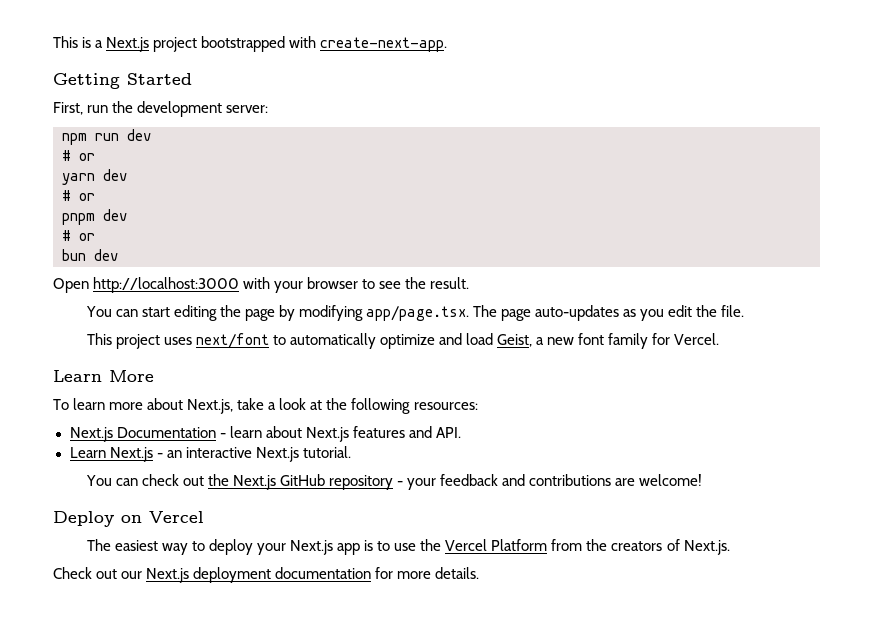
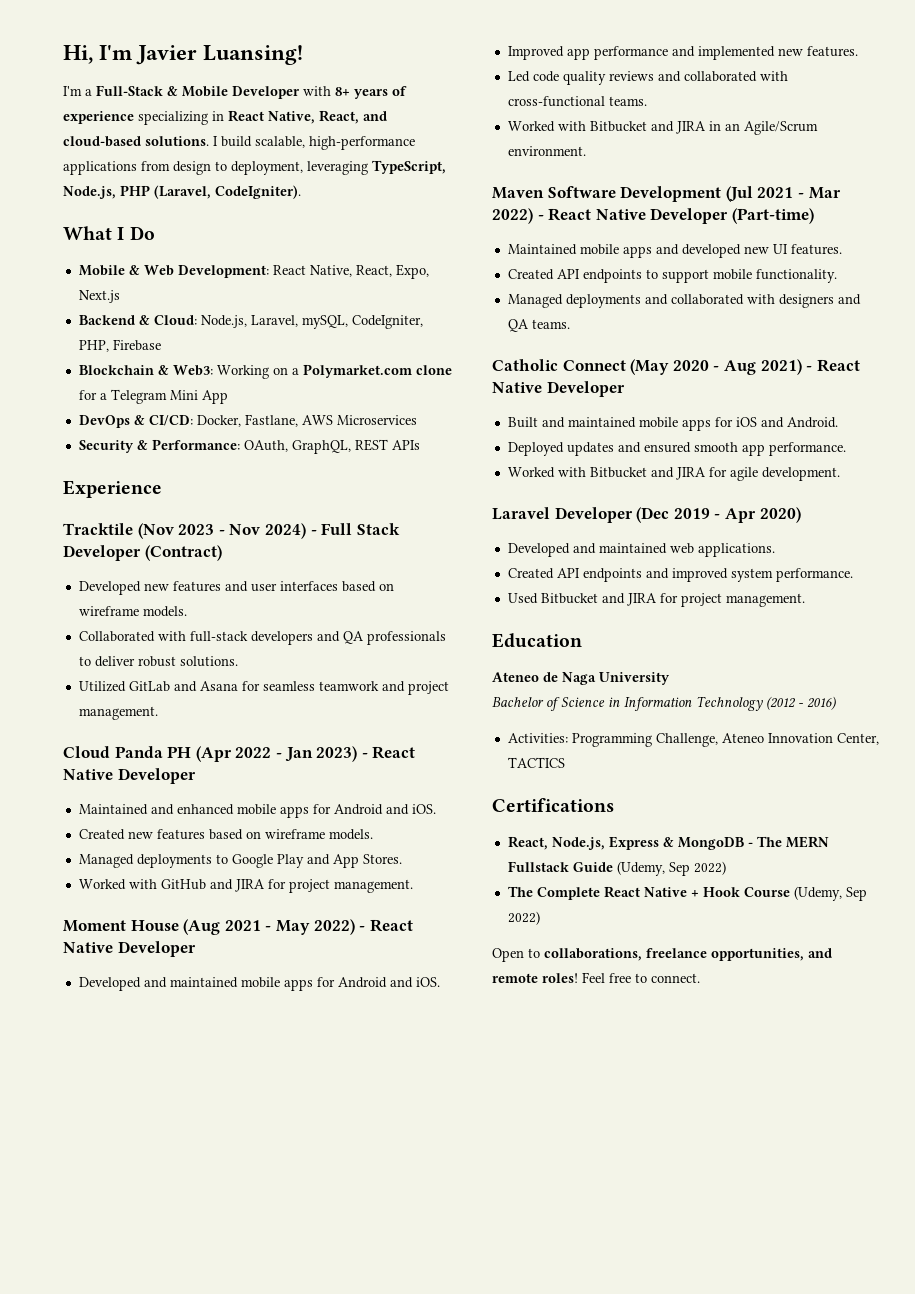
[53,36,448,52] [53,73,192,89] [53,101,269,117] [62,129,151,145] [62,150,95,161] [62,169,127,185] [62,190,95,201] [62,209,127,225] [62,230,95,241] [62,249,118,261] [53,277,470,293] [85,305,745,321] [86,333,720,349] [53,370,154,382] [53,398,478,414] [69,426,461,442] [69,446,351,462] [85,474,703,490] [53,511,204,527] [86,539,730,555] [53,567,480,583] This is a Next.js project bootstrapped with create-next-app. // Getting Started // First, run the development server: // npm run dev // # or // yarn dev // # or // pnpm dev // # or // bun dev // Open http://localhost:3000 with your browser to see the result. // You can start editing the page by modifying app/page.tsx. The page auto-updates as you edit the file. // This project uses next/font to automatically optimize and load Geist, a new font family for Vercel. // Learn More // To learn more about Next.js, take a look at the following resources: // Next.js Documentation - learn about Next.js features and API. // Learn Next.js - an interactive Next.js tutorial. // You can check out the Next.js GitHub repository - your feedback and contributions are welcome! // Deploy on Vercel // The easiest way to deploy your Next.js app is to use the Vercel Platform from the creators of Next.js. // Check out our Next.js deployment documentation for more details. -> [63,45,304,65] [63,85,407,99] [63,110,387,125] [63,136,415,150] [63,160,446,175] [63,185,301,199] [63,226,155,240] [78,264,429,279] [78,290,120,303] [78,315,423,329] [78,339,161,352] [78,364,452,379] [78,389,228,404] [78,414,417,428] [78,439,420,454] [63,480,162,498] [63,523,400,539] [63,545,222,561] [78,581,394,595] [78,606,187,617] [78,631,446,645] [78,656,238,667] [78,681,449,695] [78,706,158,720] [63,746,416,762] [63,768,196,784] [78,804,436,818] [78,829,373,840] [78,854,402,868] [78,879,413,893] [63,919,413,935] [63,941,196,957] [78,977,440,991] [507,46,858,60] [507,71,788,85] [507,96,647,107] [507,121,818,135] [507,146,586,156] [492,186,841,202] [492,208,814,224] [507,244,842,258] [507,269,837,283] [507,294,861,308] [507,319,570,332] [492,359,860,375] [492,381,625,397] [507,417,838,431] [507,442,846,456] [507,467,840,481] [492,507,801,523] [507,543,775,557] [507,568,853,582] [507,593,805,607] [492,633,582,648] [492,672,670,685] [492,696,836,711] [507,733,879,747] [507,757,565,768] [492,798,614,812] [507,836,829,850] [507,861,726,876] [507,886,867,901] [507,911,540,925] [492,948,832,962] [492,972,700,983] Hi, I'm Javier Luansing! // I'm a Full-Stack & Mobile Developer with 8+ years of experience specializing in React Native, React, and cloud-based solutions. I build scalable, high-performance applications from design to deployment, leveraging TypeScript, Node.js, PHP (Laravel, CodeIgniter). // What I Do // Mobile & Web Development: React Native, React, Expo, Next.js // Backend & Cloud: Node.js, Laravel, mySQL, CodeIgniter, PHP, Firebase // Blockchain & Web3: Working on a Polymarket.com clone for a Telegram Mini App // DevOps & CI/CD: Docker, Fastlane, AWS Microservices // Security & Performance: OAuth, GraphQL, REST APIs // Experience // Tracktile (Nov 2023 - Nov 2024) - Full Stack Developer (Contract) // Developed new features and user interfaces based on wireframe models. // Collaborated with full-stack developers and QA professionals to deliver robust solutions. // Utilized GitLab and Asana for seamless teamwork and project management. // Cloud Panda PH (Apr 2022 - Jan 2023) - React Native Developer // Maintained and enhanced mobile apps for Android and iOS. // Created new features based on wireframe models. // Managed deployments to Google Play and App Stores. // Worked with GitHub and JIRA for project management. // Moment House (Aug 2021 - May 2022) - React Native Developer // Developed and maintained mobile apps for Android and iOS. // Improved app performance and implemented new features. // Led code quality reviews and collaborated with cross-functional teams. // Worked with Bitbucket and JIRA in an Agile/Scrum environment. // Maven Software Development (Jul 2021 - Mar 2022) - React Native Developer (Part-time) // Maintained mobile apps and developed new UI features. // Created API endpoints to support mobile functionality. // Managed deployments and collaborated with designers and QA teams. // Catholic Connect (May 2020 - Aug 2021) - React Native Developer // Built and maintained mobile apps for iOS and Android. // Deployed updates and ensured smooth app performance. // Worked with Bitbucket and JIRA for agile development. // Laravel Developer (Dec 2019 - Apr 2020) // Developed and maintained web applications. // Created API endpoints and improved system performance. // Used Bitbucket and JIRA for project management. // Education // Ateneo de Naga University // Bachelor of Science in Information Technology (2012 - 2016) // Activities: Programming Challenge, Ateneo Innovation Center, TACTICS // Certifications // React, Node.js, Express & MongoDB - The MERN Fullstack Guide (Udemy, Sep 2022) // The Complete React Native + Hook Course (Udemy, Sep 2022) // Open to collaborations, freelance opportunities, and remote roles! Feel free to connect.

